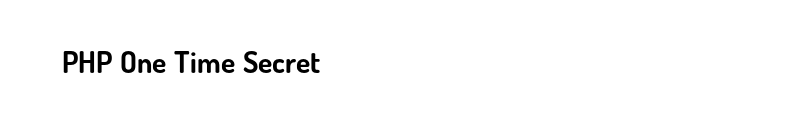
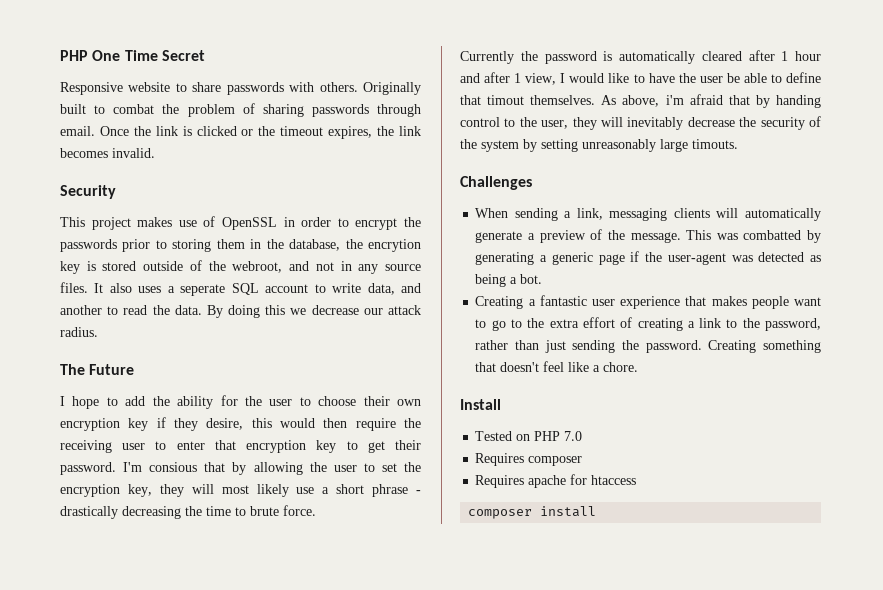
(320, 62) none -> [60,82,421,95] [60,103,421,117] [60,126,422,139] [60,148,155,158] [60,185,116,199] [60,216,421,230] [60,239,422,252] [60,260,421,274] [60,282,421,296] [60,305,422,318] [60,327,98,337] [60,364,135,375] [60,395,421,409] [60,417,421,431] [60,440,422,453] [60,462,422,475] [60,484,421,497] [60,505,316,519] [460,50,821,64] [460,72,821,85] [460,94,821,108] [460,116,821,130] [460,139,738,152] [460,176,532,190] [475,208,821,221] [475,229,821,243] [475,251,822,265] [475,274,543,287] [475,295,821,309] [475,317,821,331] [475,340,821,353] [475,361,639,372] [460,399,501,410] [475,431,583,441] [475,453,583,466] [475,474,637,488] [468,506,597,519] // Responsive website to share passwords with others. Originally built to combat the problem of sharing passwords through email. Once the link is clicked or the timeout expires, the link becomes invalid. // Security // This project makes use of OpenSSL in order to encrypt the passwords prior to storing them in the database, the encrytion key is stored outside of the webroot, and not in any source files. It also uses a seperate SQL account to write data, and another to read the data. By doing this we decrease our attack radius. // The Future // I hope to add the ability for the user to choose their own encryption key if they desire, this would then require the receiving user to enter that encryption key to get their password. I'm consious that by allowing the user to set the encryption key, they will most likely use a short phrase - drastically decreasing the time to brute force. // Currently the password is automatically cleared after 1 hour and after 1 view, I would like to have the user be able to define that timout themselves. As above, i'm afraid that by handing control to the user, they will inevitably decrease the security of the system by setting unreasonably large timouts. // Challenges // When sending a link, messaging clients will automatically generate a preview of the message. This was combatted by generating a generic page if the user-agent was detected as being a bot. // Creating a fantastic user experience that makes people want to go to the extra effort of creating a link to the password, rather than just sending the password. Creating something that doesn't feel like a chore. // Install // Tested on PHP 7.0 // Requires composer // Requires apache for htaccess // composer install

